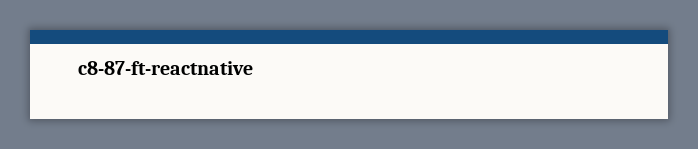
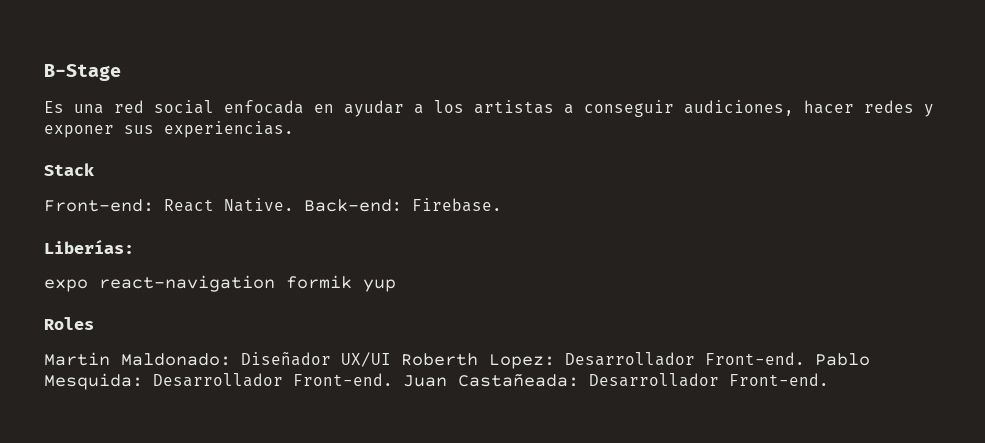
[78,61,253,75] c8-87-ft-reactnative -> [44,64,121,81] [44,100,934,117] [44,121,294,138] [44,163,94,176] [44,198,502,212] [44,239,134,254] [44,275,396,292] [44,317,94,330] [44,352,870,369] [44,373,829,390] B-Stage // Es una red social enfocada en ayudar a los artistas a conseguir audiciones, hacer redes y exponer sus experiencias. // Stack // Front-end: React Native. Back-end: Firebase. // Liberías: // expo react-navigation formik yup // Roles // Martin Maldonado: Diseñador UX/UI Roberth Lopez: Desarrollador Front-end. Pablo Mesquida: Desarrollador Front-end. Juan Castañeada: Desarrollador Front-end.

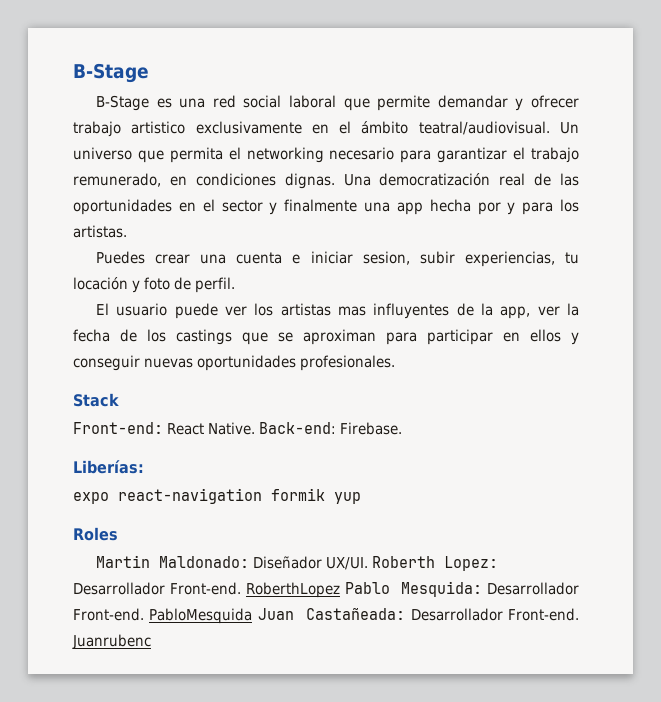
[44,101,64,113] Es -> [95,95,172,111] B-Stage es
[224,100,934,117] [44,121,294,138] enfocada en ayudar a los artistas a conseguir audiciones, hacer redes y exponer sus experiencias. -> [288,95,580,111] [73,121,579,137] [73,147,580,163] [73,173,579,189] [73,199,579,215] [73,225,127,238] [95,251,579,267] [73,277,236,293] [95,303,579,319] [73,329,579,345] [73,355,396,371] laboral que permite demandar y ofrecer trabajo artistico exclusivamente en el ámbito teatral/audiovisual. Un universo que permita el networking necesario para garantizar el trabajo remunerado, en condiciones dignas. Una democratización real de las oportunidades en el sector y finalmente una app hecha por y para los artistas. // Puedes crear una cuenta e iniciar sesion, subir experiencias, tu locación y foto de perfil. // El usuario puede ver los artistas mas influyentes de la app, ver la fecha de los castings que se aproximan para participar en ellos y conseguir nuevas oportunidades profesionales.
[341,352,391,367] UX/UI -> [326,557,369,570] UX/UI.
(805, 358) none -> [245,582,340,598] RoberthLopez
(393, 379) none -> [149,608,253,624] PabloMesquida
(829, 379) none -> [72,634,151,649] Juanrubenc

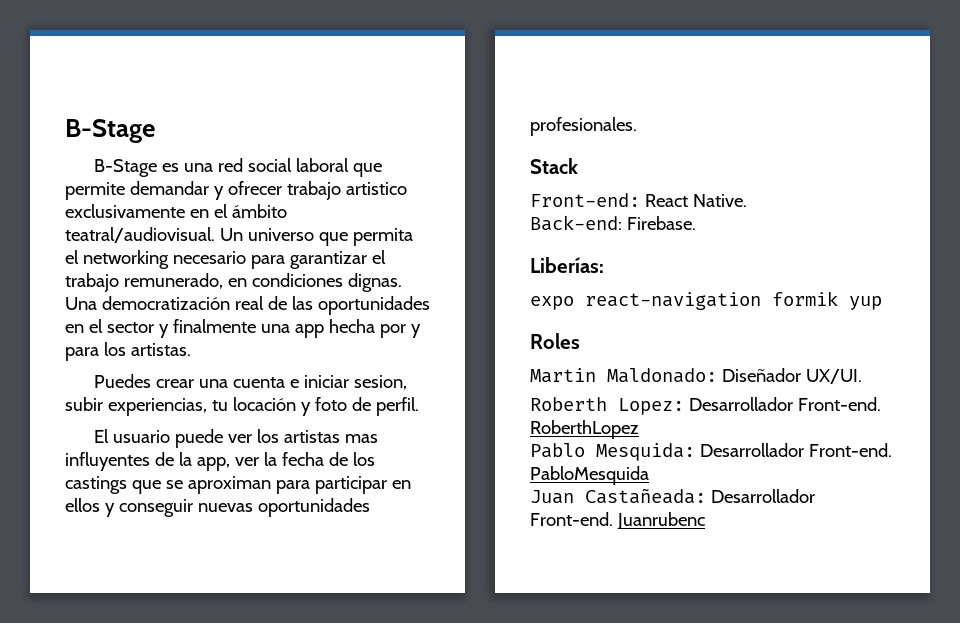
(256, 428) none -> (747, 200) //
(369, 563) none -> (862, 376) //
(340, 590) none -> (639, 429) //
(253, 616) none -> (649, 475) //

